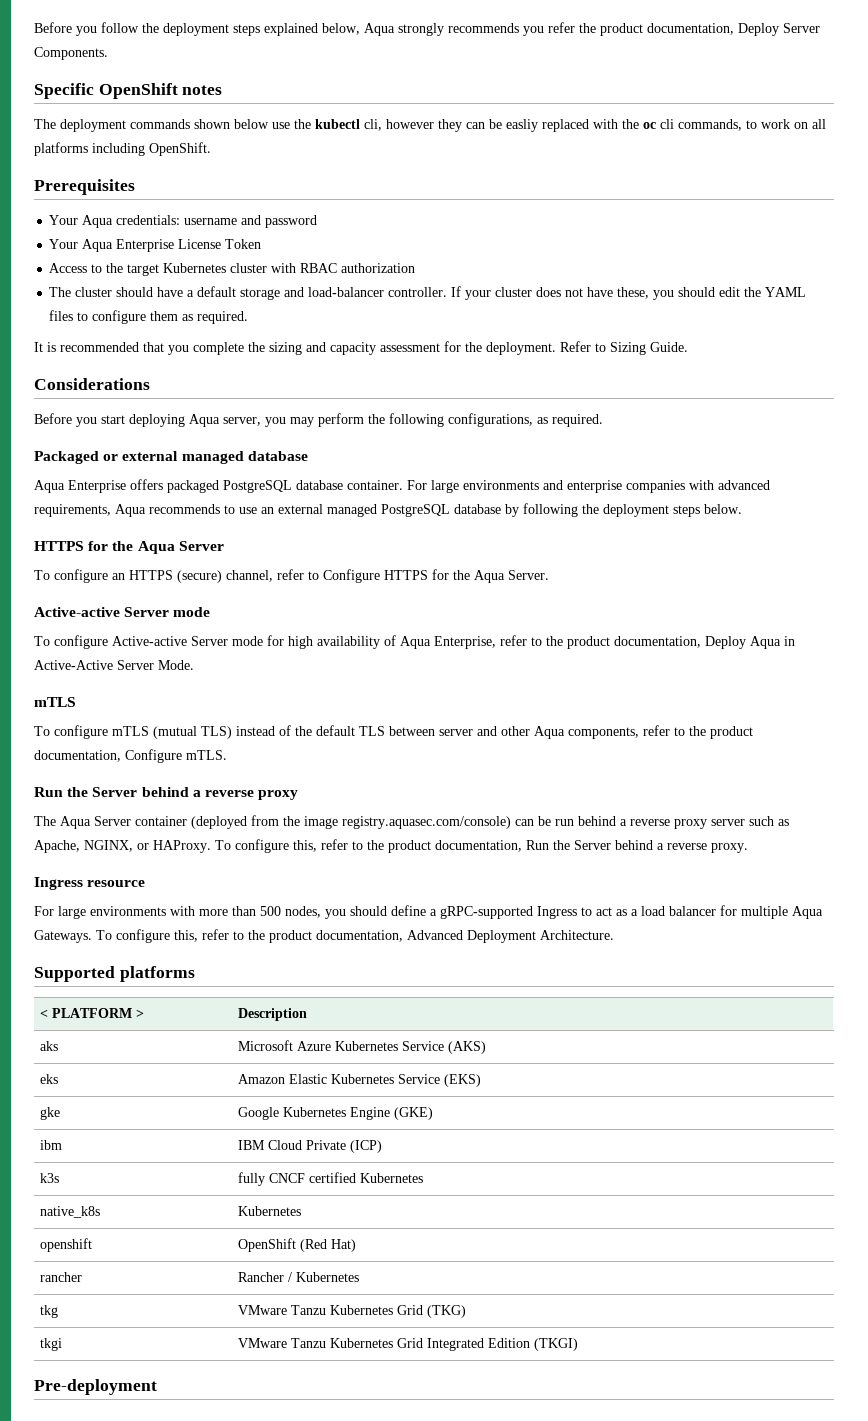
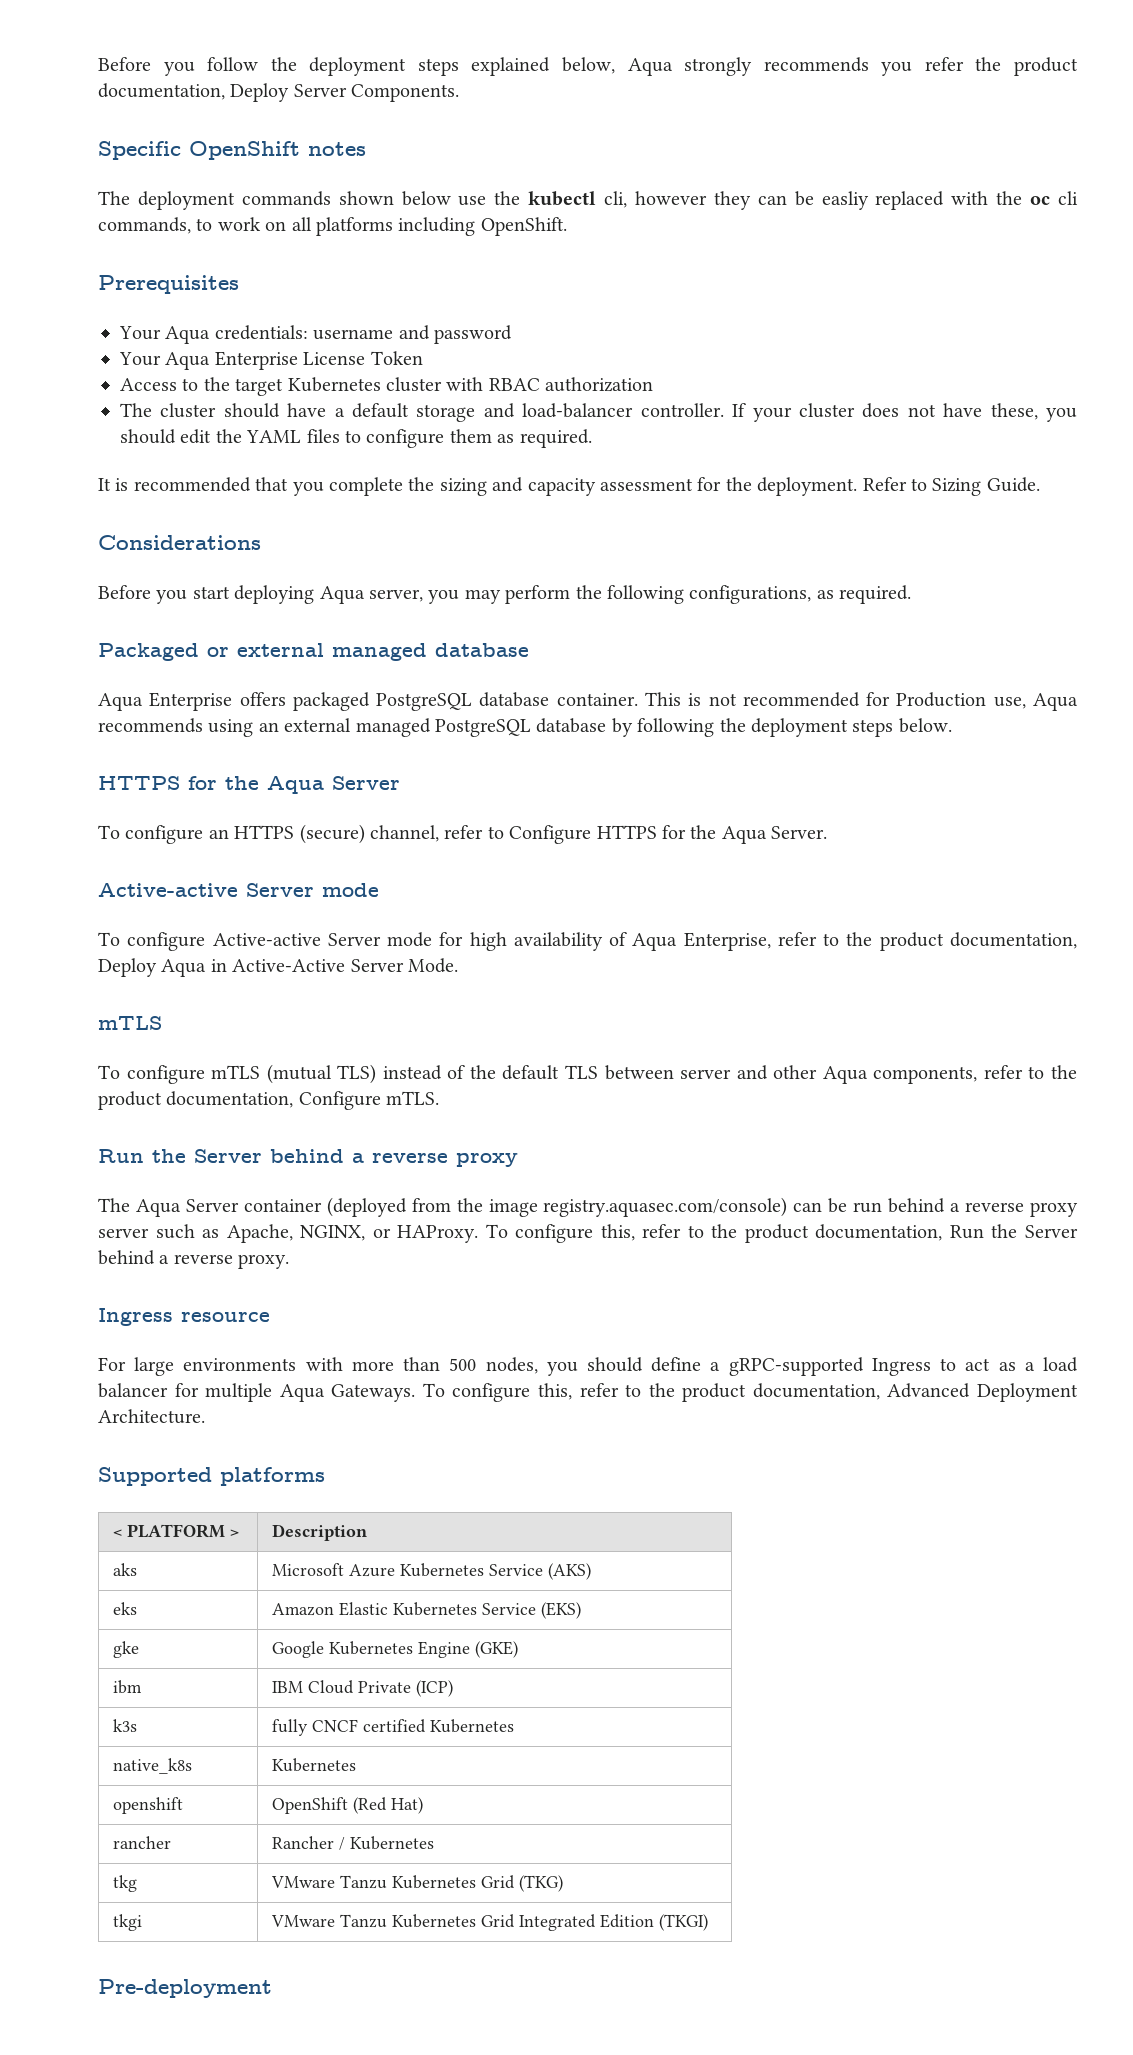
[407,480,770,493] [34,504,257,517] For large environments and enterprise companies with advanced requirements, Aqua recommends to use -> [645,692,1079,711] [98,718,254,737] This is not recommended for Production use, Aqua recommends using

